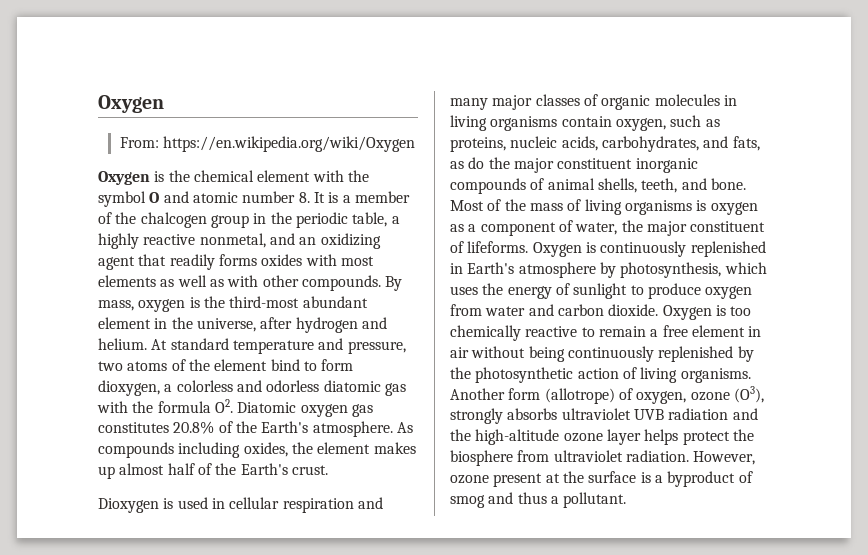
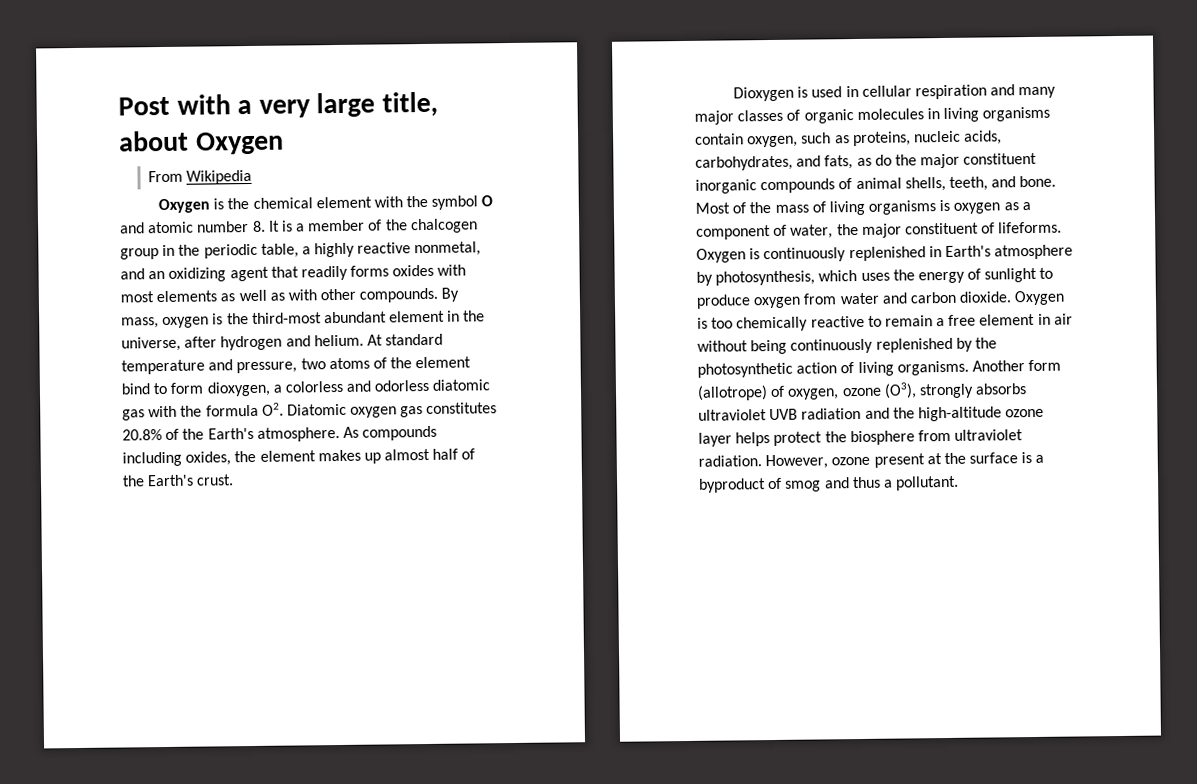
(98, 104) none -> [118,91,438,118] [118,130,189,152] Post with a very large title, about
[119,136,415,152] From: https://en.wikipedia.org/wiki/Oxygen -> [148,169,253,185] From Wikipedia

